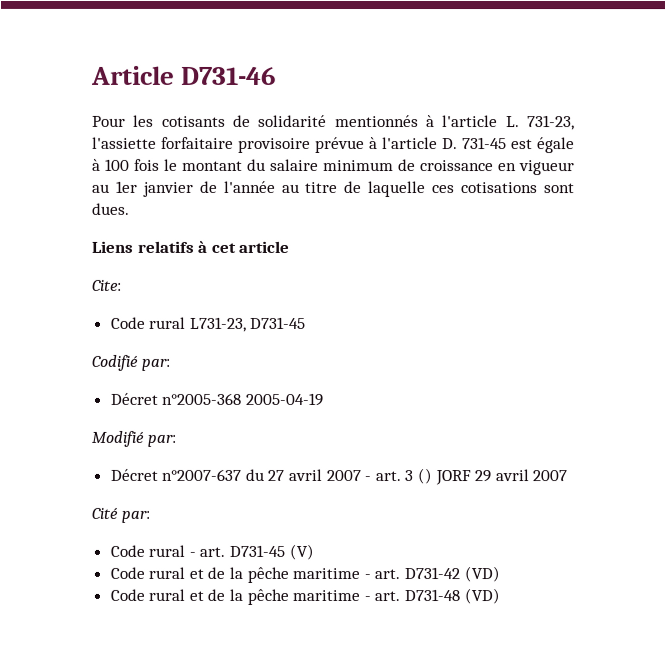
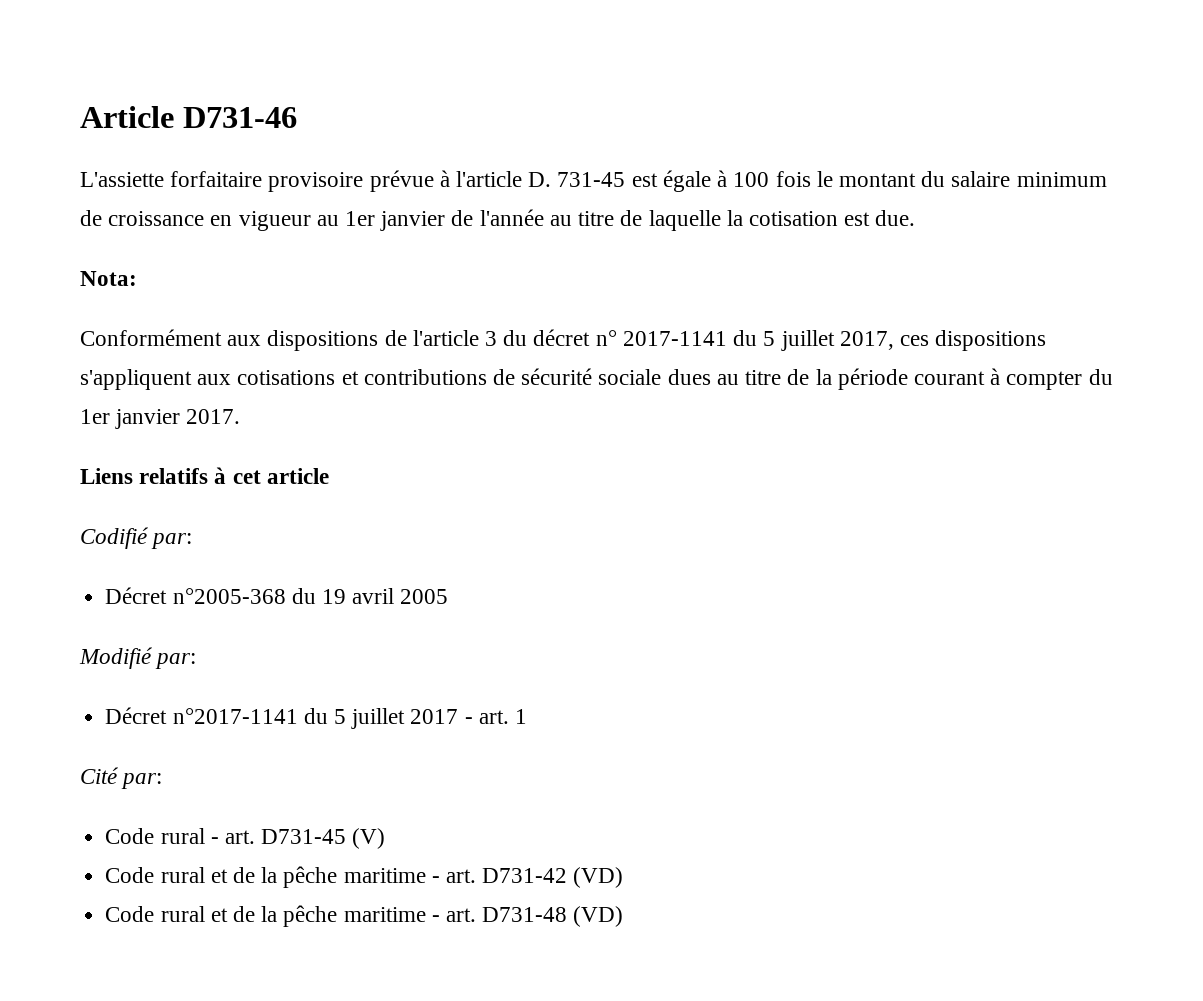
[92,114,575,131] [92,136,157,149] Pour les cotisants de solidarité mentionnés à l'article L. 731-23, l'assiette -> [80,172,164,187] L'assiette
[432,182,576,194] [92,202,130,215] ces cotisations sont dues. -> [726,210,916,226] [80,271,137,286] [80,329,1047,351] [80,368,1113,390] [80,409,241,429] la cotisation est due. // Nota: // Conformément aux dispositions de l'article 3 du décret n° 2017-1141 du 5 juillet 2017, ces dispositions s'appliquent aux cotisations et contributions de sécurité sociale dues au titre de la période courant à compter du 1er janvier 2017.
[92,279,122,291] [110,316,307,332] // Cite: // Code rural L731-23, D731-45 -> (329, 476) none
[244,392,323,406] 2005-04-19 -> [291,588,449,604] du 19 avril 2005
[161,468,568,486] n°2007-637 du 27 avril 2007 - art. 3 () JORF 29 avril 2007 -> [172,708,527,729] n°2017-1141 du 5 juillet 2017 - art. 1

